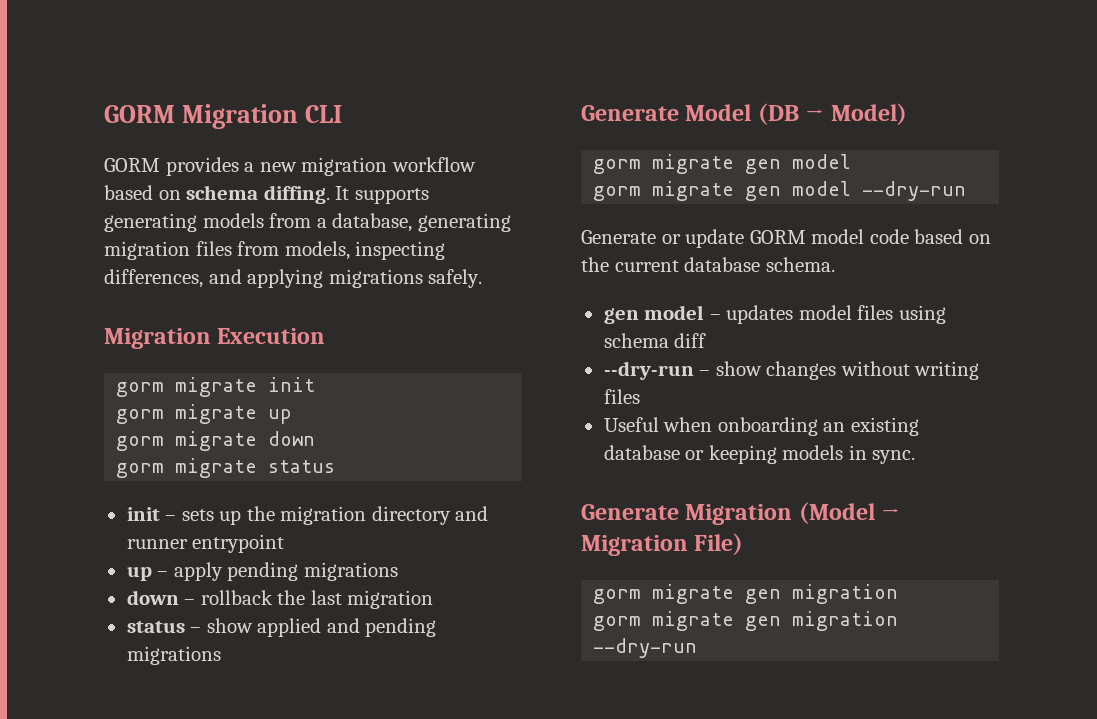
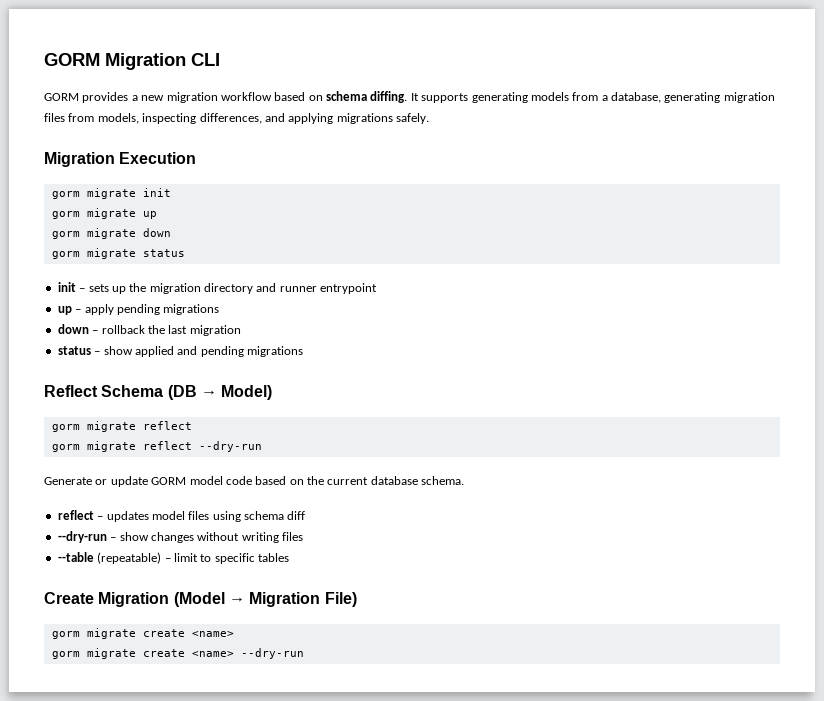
[581,104,752,121] Generate Model -> [44,385,164,397] Reflect Schema
[745,154,852,174] [593,181,852,201] gen model // gorm migrate gen model -> [142,421,192,430] [51,441,192,452] reflect // gorm migrate reflect
[603,305,705,324] gen model -> [57,510,94,520] reflect
[603,417,919,436] [603,445,916,464] [581,504,679,520] Useful when onboarding an existing database or keeping models in sync. // Generate -> [57,552,289,564] [44,592,94,604] --table (repeatable) – limit to specific tables // Create
[745,584,899,604] [593,611,899,631] gen migration // gorm migrate gen migration -> [142,629,234,637] [51,648,234,659] create <name> // gorm migrate create <name>

